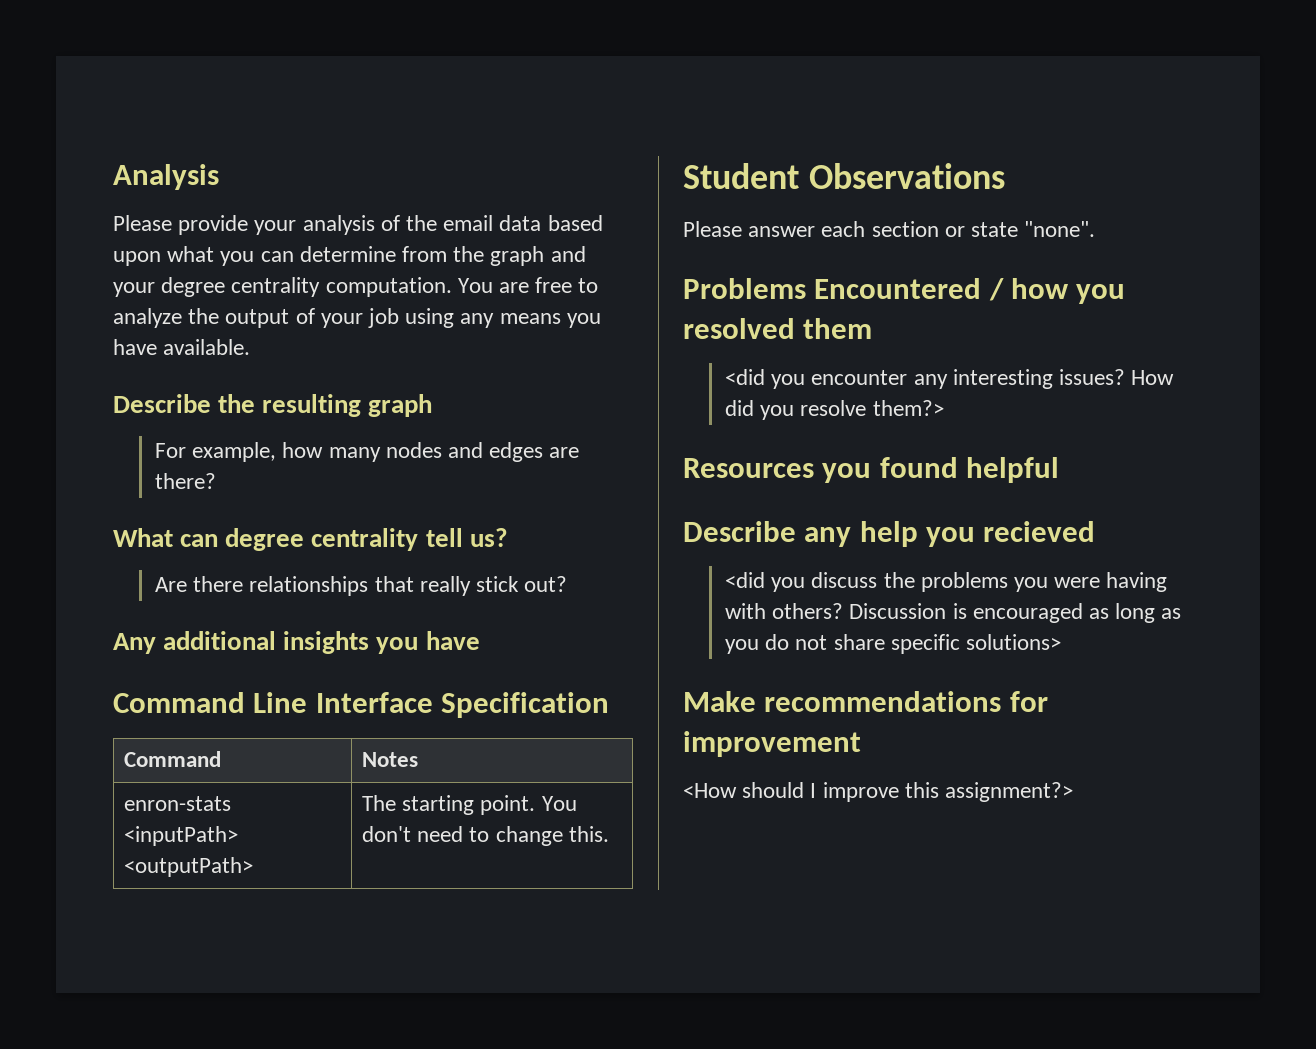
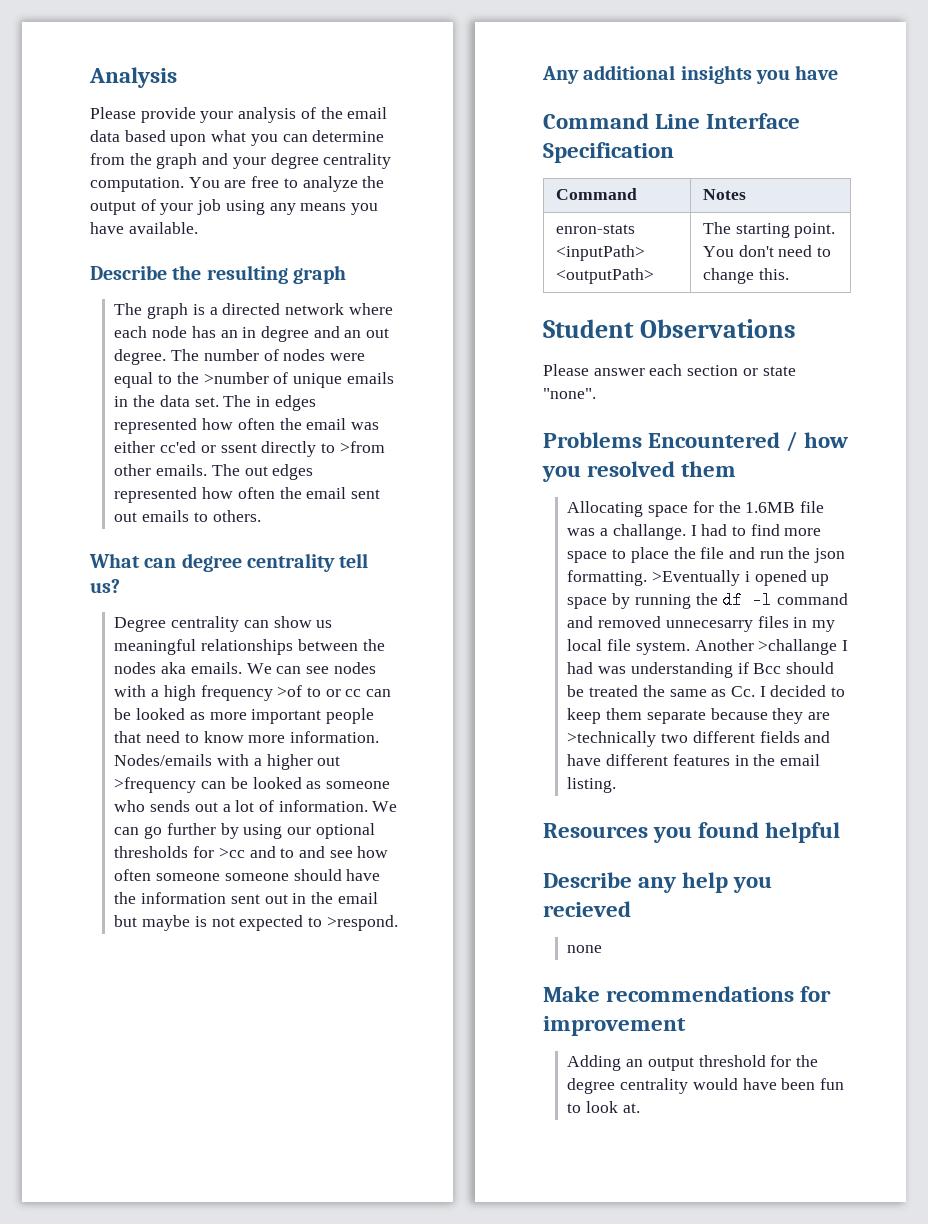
[154,442,580,462] [154,473,216,489] For example, how many nodes and edges are there? -> [114,303,393,319] [114,326,390,342] [114,349,365,365] [114,372,394,388] [114,395,316,411] [114,418,379,434] [114,441,385,457] [114,464,314,480] [114,487,380,503] [114,510,261,522] The graph is a directed network where each node has an in degree and an out degree. The number of nodes were equal to the >number of unique emails in the data set. The in edges represented how often the email was either cc'ed or ssent directly to >from other emails. The out edges represented how often the email sent out emails to others.
[154,576,568,596] Are there relationships that really stick out? -> [114,616,333,632] [114,639,385,655] [114,662,376,674] [114,685,392,701] [114,708,374,724] [114,731,379,743] [114,754,341,770] [114,777,390,793] [114,800,398,812] [114,823,375,839] [114,846,389,858] [114,869,381,881] [114,892,378,904] [114,915,398,931] Degree centrality can show us meaningful relationships between the nodes aka emails. We can see nodes with a high frequency >of to or cc can be looked as more important people that need to know more information. Nodes/emails with a higher out >frequency can be looked as someone who sends out a lot of information. We can go further by using our optional thresholds for >cc and to and see how often someone someone should have the information sent out in the email but maybe is not expected to >respond.
[724,369,1175,389] [724,400,944,420] <did you encounter any interesting issues? How did you resolve them?> -> [567,501,824,517] [567,524,822,540] [567,547,846,563] [567,570,830,586] [567,591,848,609] [567,616,835,632] [567,639,848,655] [567,662,834,678] [567,685,846,697] [567,708,830,724] [567,731,831,747] [567,754,820,766] [567,777,617,793] Allocating space for the 1.6MB file was a challange. I had to find more space to place the file and run the json formatting. >Eventually i opened up space by running the df -l command and removed unnecesarry files in my local file system. Another >challange I had was understanding if Bcc should be treated the same as Cc. I decided to keep them separate because they are >technically two different fields and have different features in the email listing.
[724,572,1168,592] [724,603,1182,623] [724,634,1061,654] [683,691,1048,712] [683,731,861,757] [683,782,1074,802] <did you discuss the problems you were having with others? Discussion is encouraged as long as you do not share specific solutions> // Make recommendations for improvement // <How should I improve this assignment?> -> [567,945,603,953] [543,986,832,1002] [543,1016,686,1036] [567,1055,818,1071] [567,1078,844,1094] [567,1101,640,1113] none // Make recommendations for improvement // Adding an output threshold for the degree centrality would have been fun to look at.

